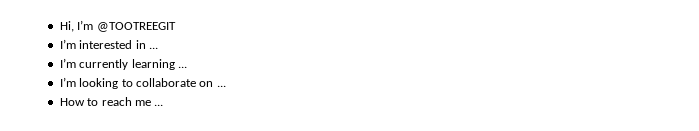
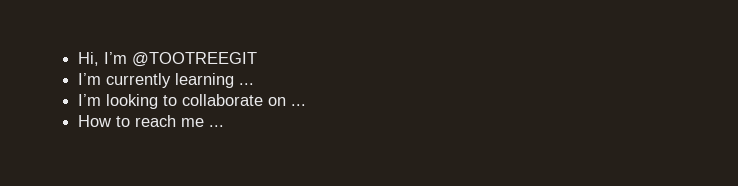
[59,39,158,49] // I’m interested in ... -> (258, 59) none

